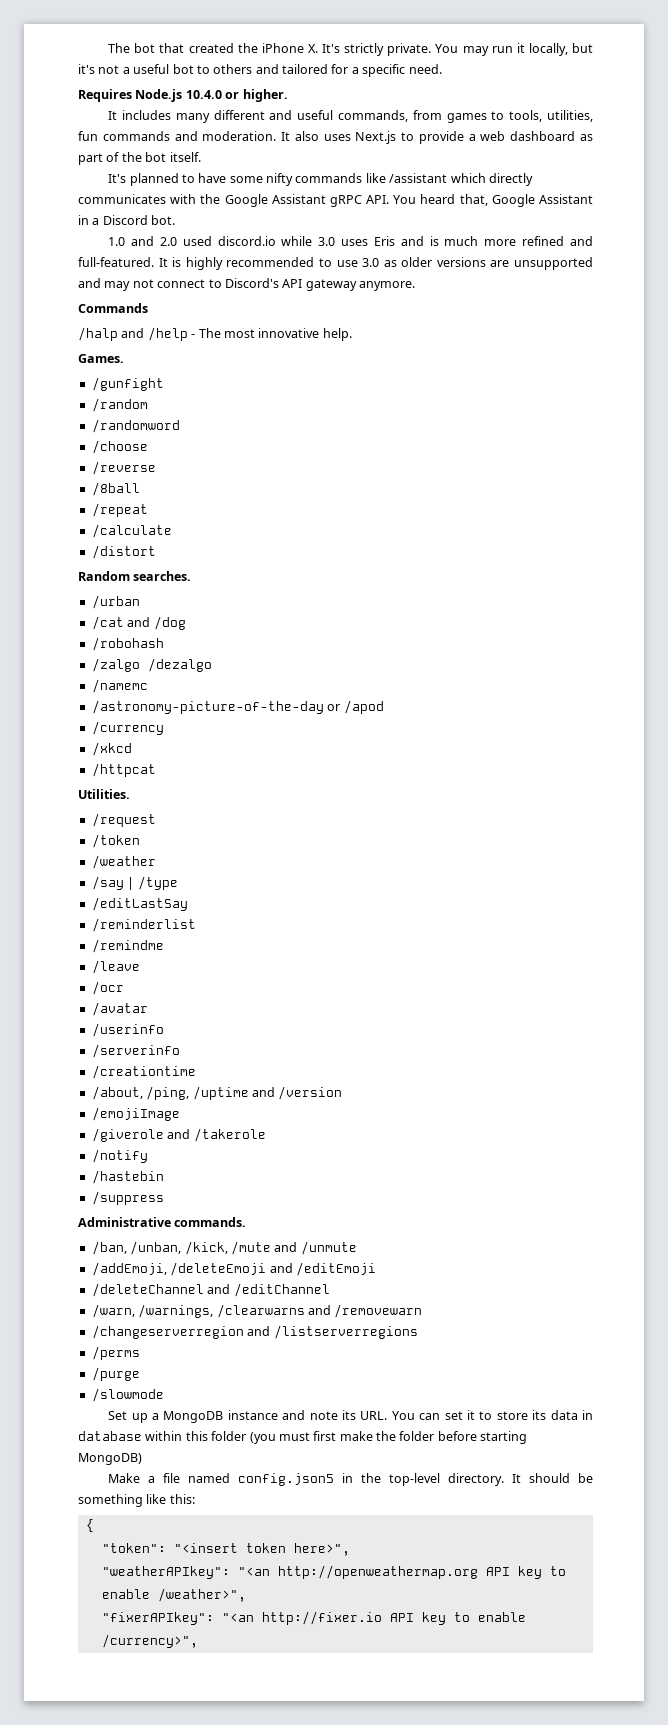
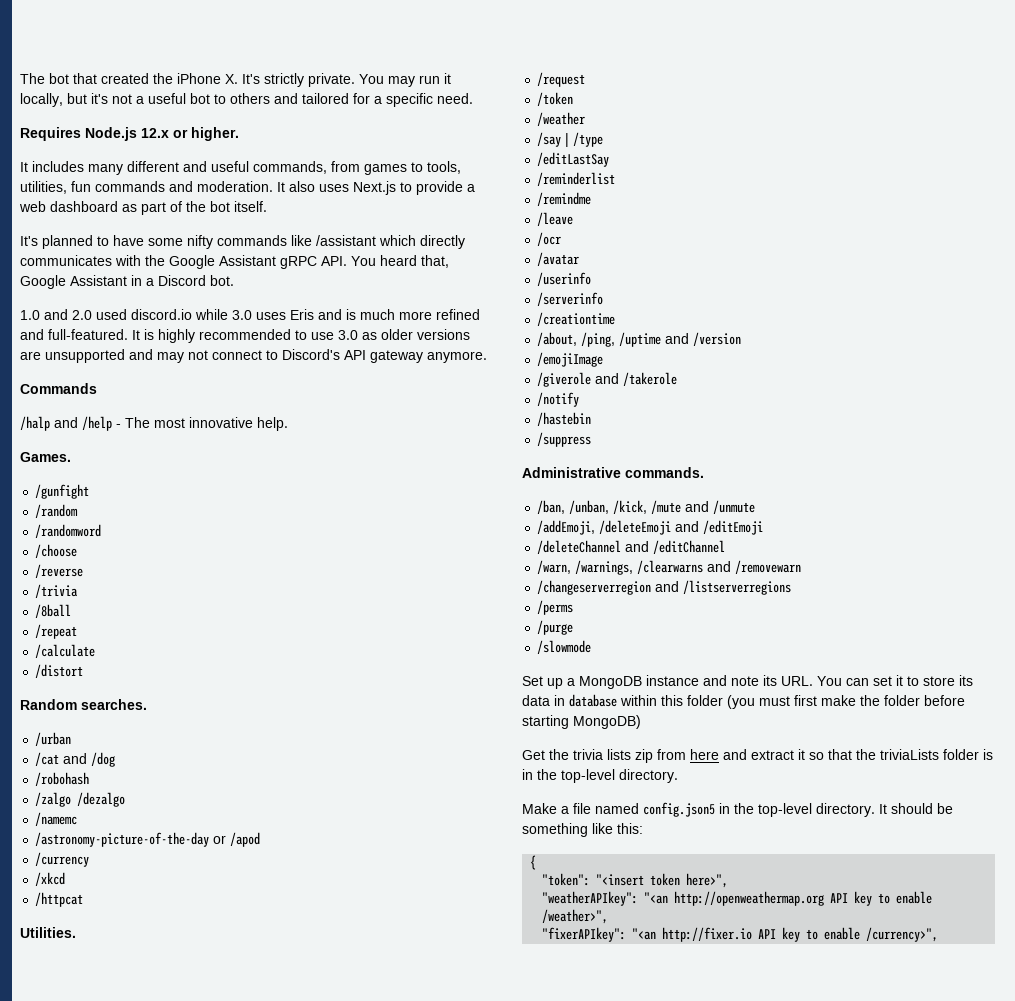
[185,90,222,99] 10.4.0 -> [141,128,169,138] 12.x
(156, 468) none -> [35,584,79,598] // /trivia
(142, 1459) none -> [522,749,993,763] [522,769,678,783] // Get the trivia lists zip from here and extract it so that the triviaLists folder is in the top-level directory.

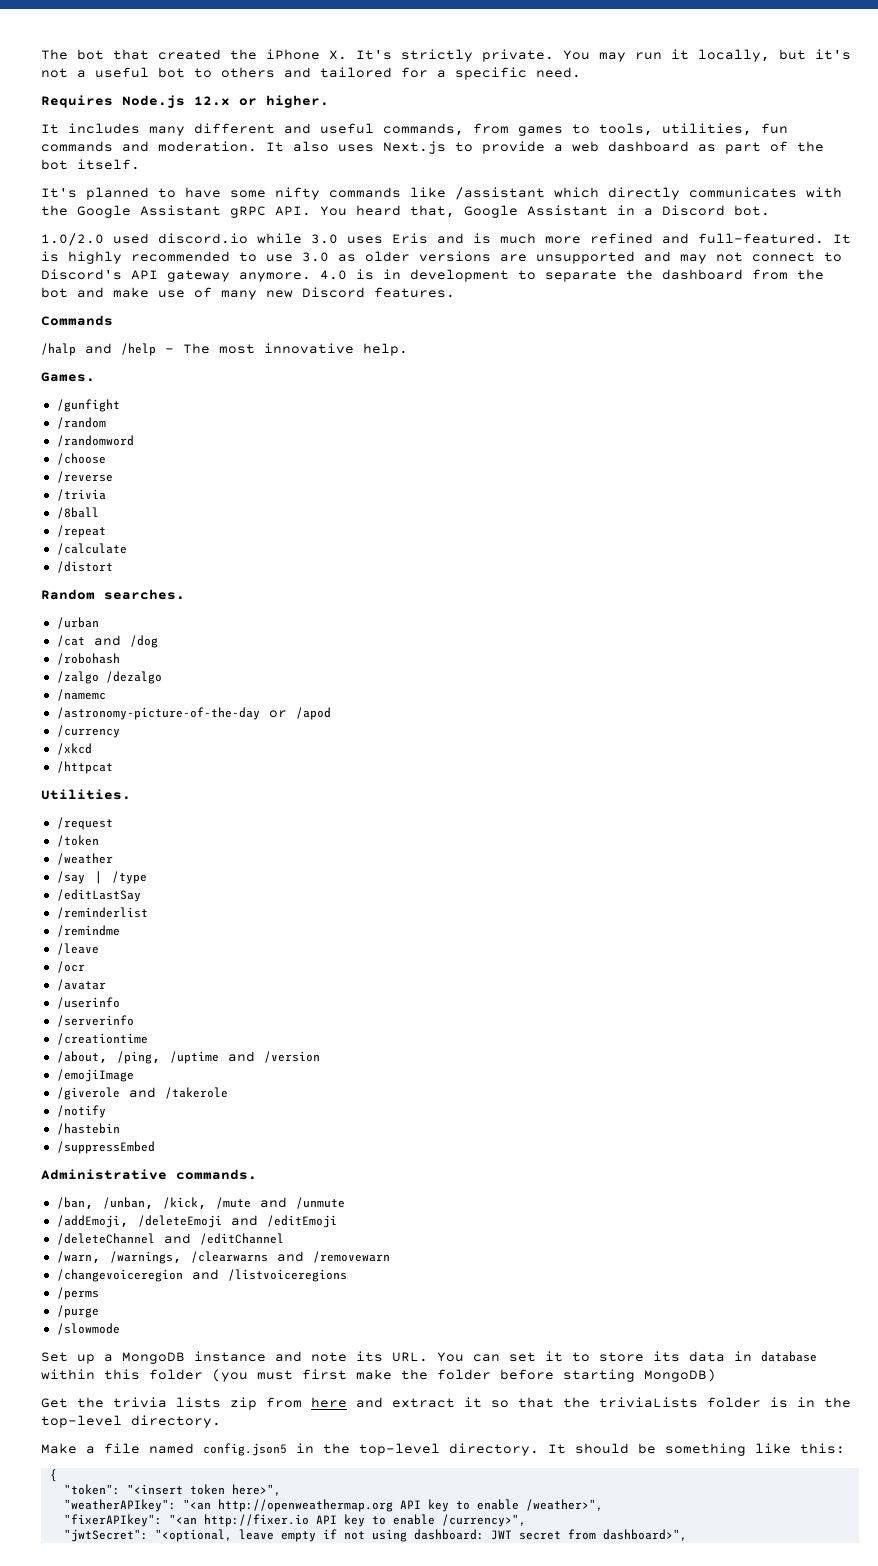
[20,309,92,320] 1.0 and 2.0 -> [41,233,104,246] 1.0/2.0
(487, 357) none -> [320,269,824,282] [41,287,455,300] 4.0 is in development to separate the dashboard from the bot and make use of many new Discord features.
[537,432,592,447] /suppress -> [56,1141,155,1154] /suppressEmbed
[537,580,792,595] /changeserverregion and /listserverregions -> [56,1269,347,1282] /changevoiceregion and /listvoiceregions
(939, 934) none -> [63,1529,687,1542] // "jwtSecret": "<optional, leave empty if not using dashboard: JWT secret from dashboard>",

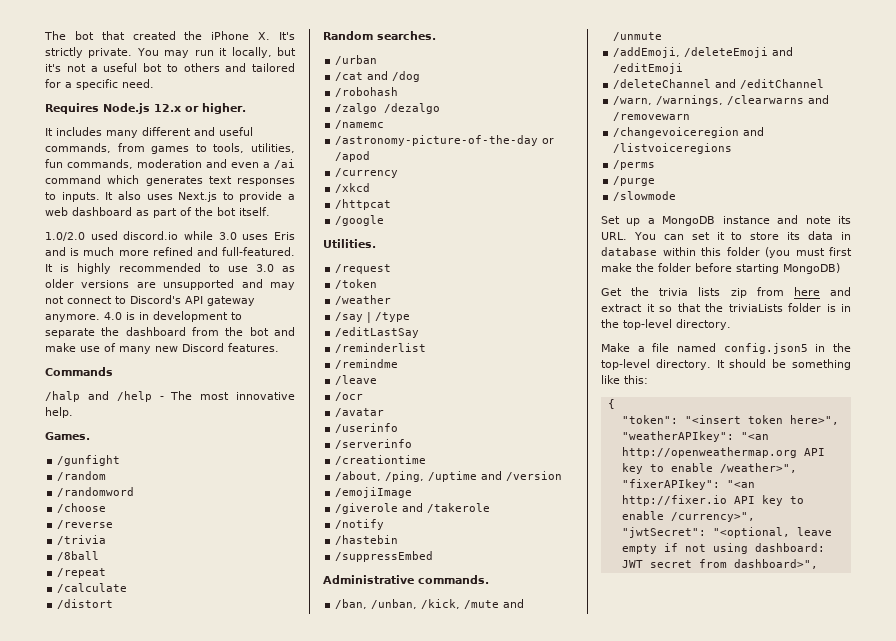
[41,141,257,152] commands and moderation. -> [67,159,295,169] [45,175,295,186] [45,192,100,202] commands, moderation and even a /ai command which generates text responses to inputs.
[41,187,842,200] [41,205,770,218] // It's planned to have some nifty commands like /assistant which directly communicates with the Google Assistant gRPC API. You heard that, Google Assistant in a Discord bot. -> (270, 211) none
(113, 767) none -> [335,215,385,226] // /google

